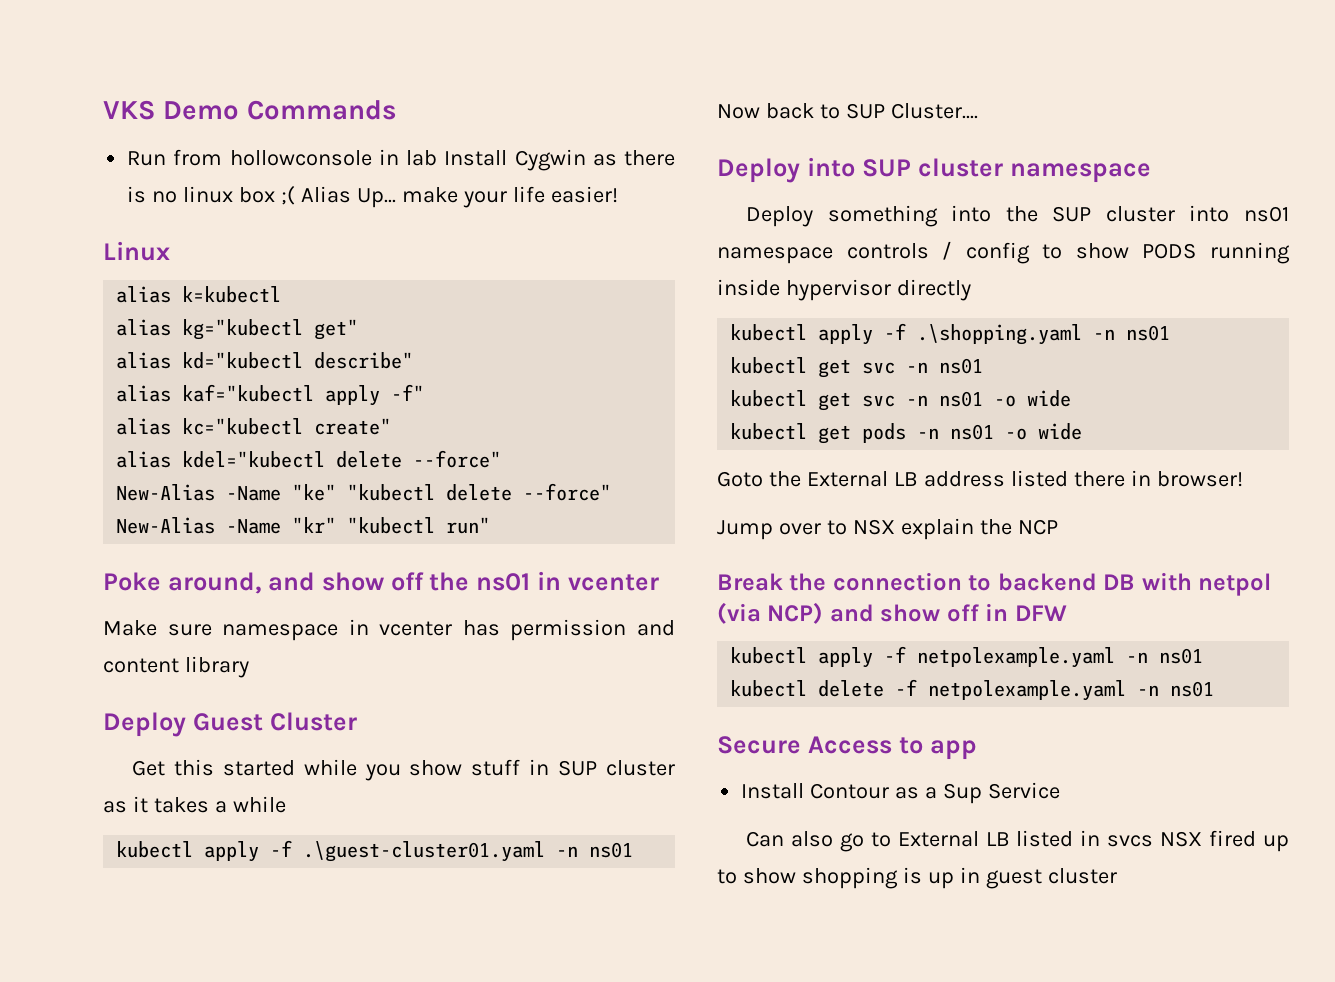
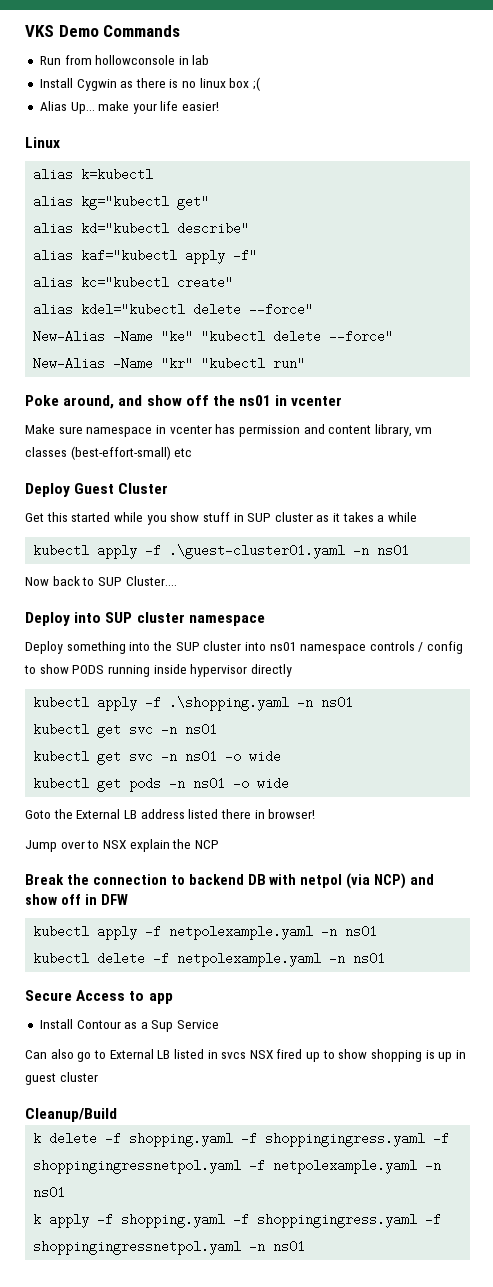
(438, 158) none -> (210, 60) //
(295, 195) none -> (261, 84) //
[184,656,249,678] library -> [374,424,433,437] [25,446,193,460] library, vm classes (best-effort-small) etc
(1117, 876) none -> [25,1108,117,1122] [33,1132,450,1147] [33,1159,442,1174] [33,1186,66,1199] [33,1213,442,1228] [33,1240,306,1255] // Cleanup/Build // k delete -f shopping.yaml -f shoppingingress.yaml -f shoppingingressnetpol.yaml -f netpolexample.yaml -n ns01 // k apply -f shopping.yaml -f shoppingingress.yaml -f shoppingingressnetpol.yaml -n ns01

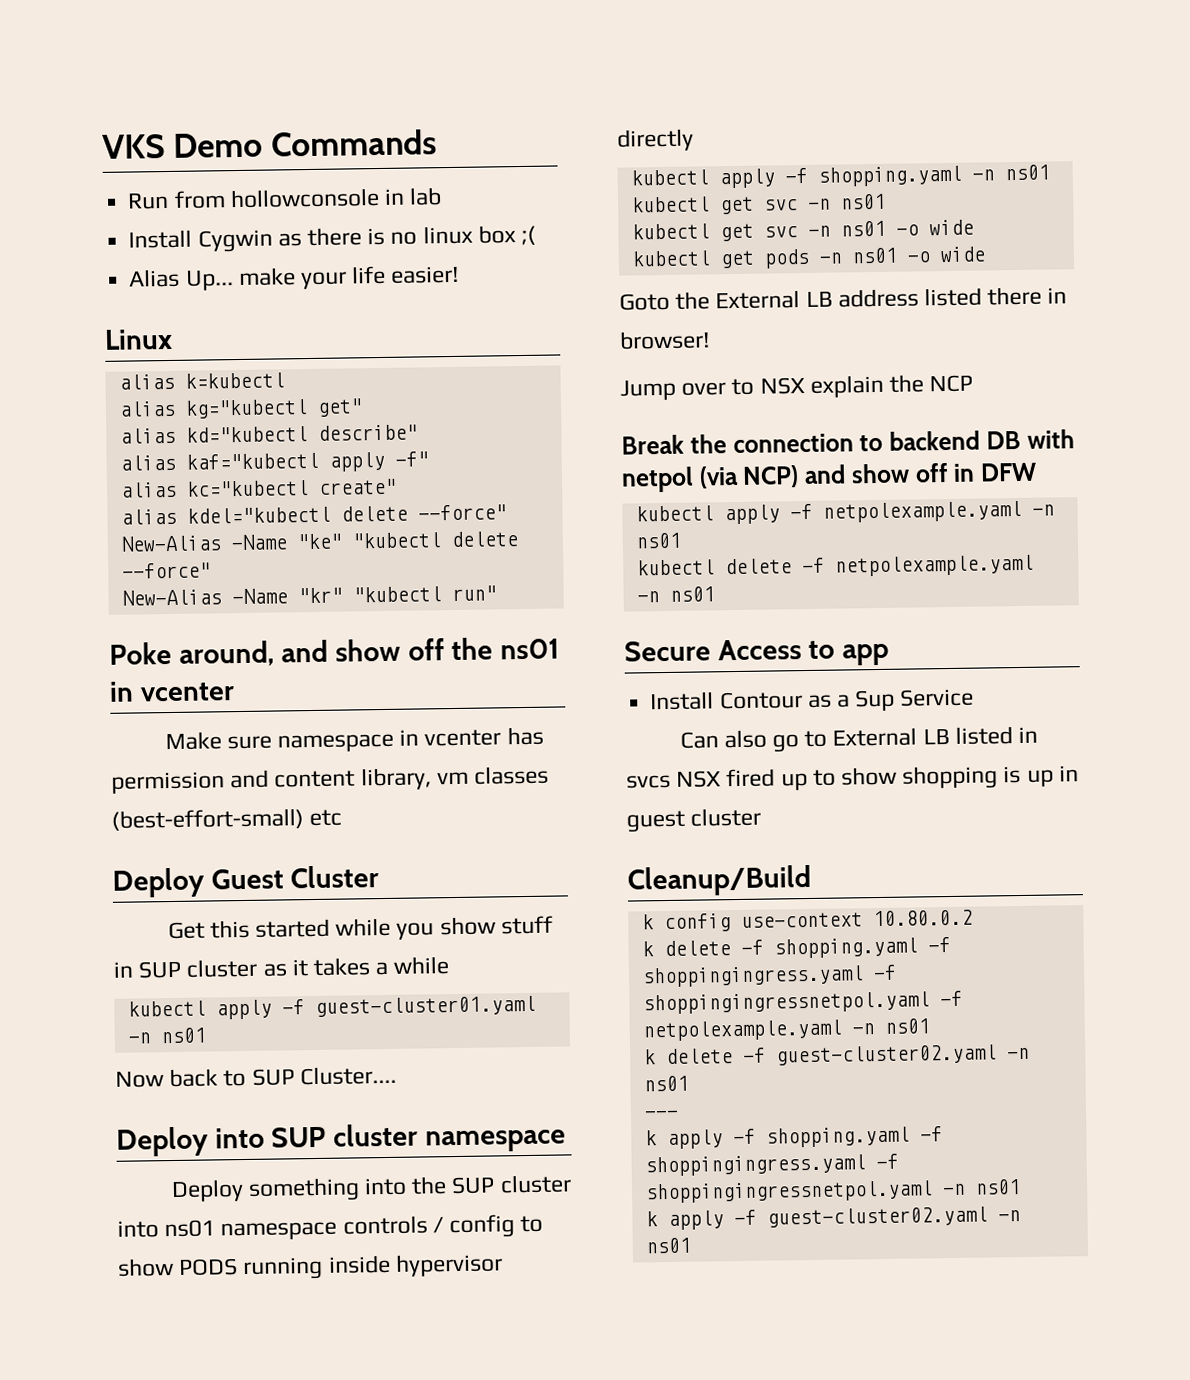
[169,544,346,559] .\guest-cluster01.yaml -> [314,995,536,1017] guest-cluster01.yaml
[169,696,290,711] .\shopping.yaml -> [817,165,962,187] shopping.yaml
(117, 1115) none -> [641,909,973,933] // k config use-context 10.80.0.2
(66, 1192) none -> [643,1044,1030,1066] [643,1075,689,1092] [643,1109,679,1119] // k delete -f guest-cluster02.yaml -n ns01 // ---
(306, 1246) none -> [645,1206,1021,1231] [645,1237,691,1254] // k apply -f guest-cluster02.yaml -n ns01

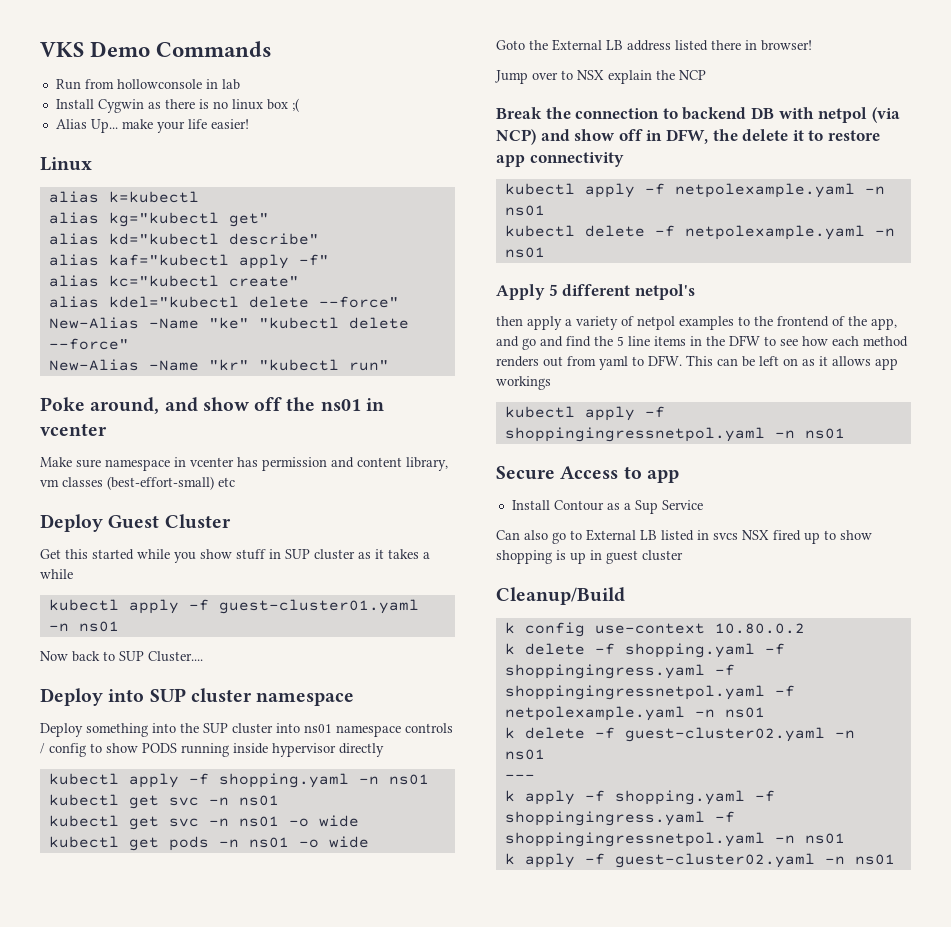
[980,462,1038,482] DFW -> [665,129,880,144] [496,152,624,167] DFW, the delete it to restore app connectivity
(715, 594) none -> [496,284,695,300] [496,316,897,330] [496,335,908,350] [496,355,898,370] [496,376,551,390] [504,406,665,421] [504,427,845,442] // Apply 5 different netpol's // then apply a variety of netpol examples to the frontend of the app, and go and find the 5 line items in the DFW to see how each method renders out from yaml to DFW. This can be left on as it allows app workings // kubectl apply -f shoppingingressnetpol.yaml -n ns01

